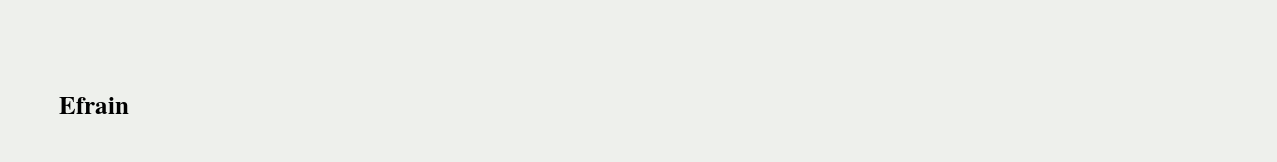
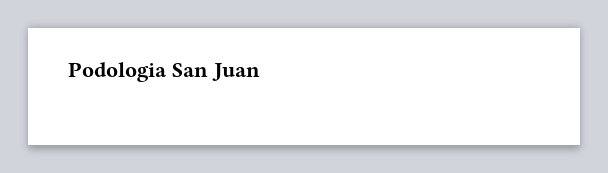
[59,97,129,114] Efrain -> [68,62,260,82] Podologia San Juan

